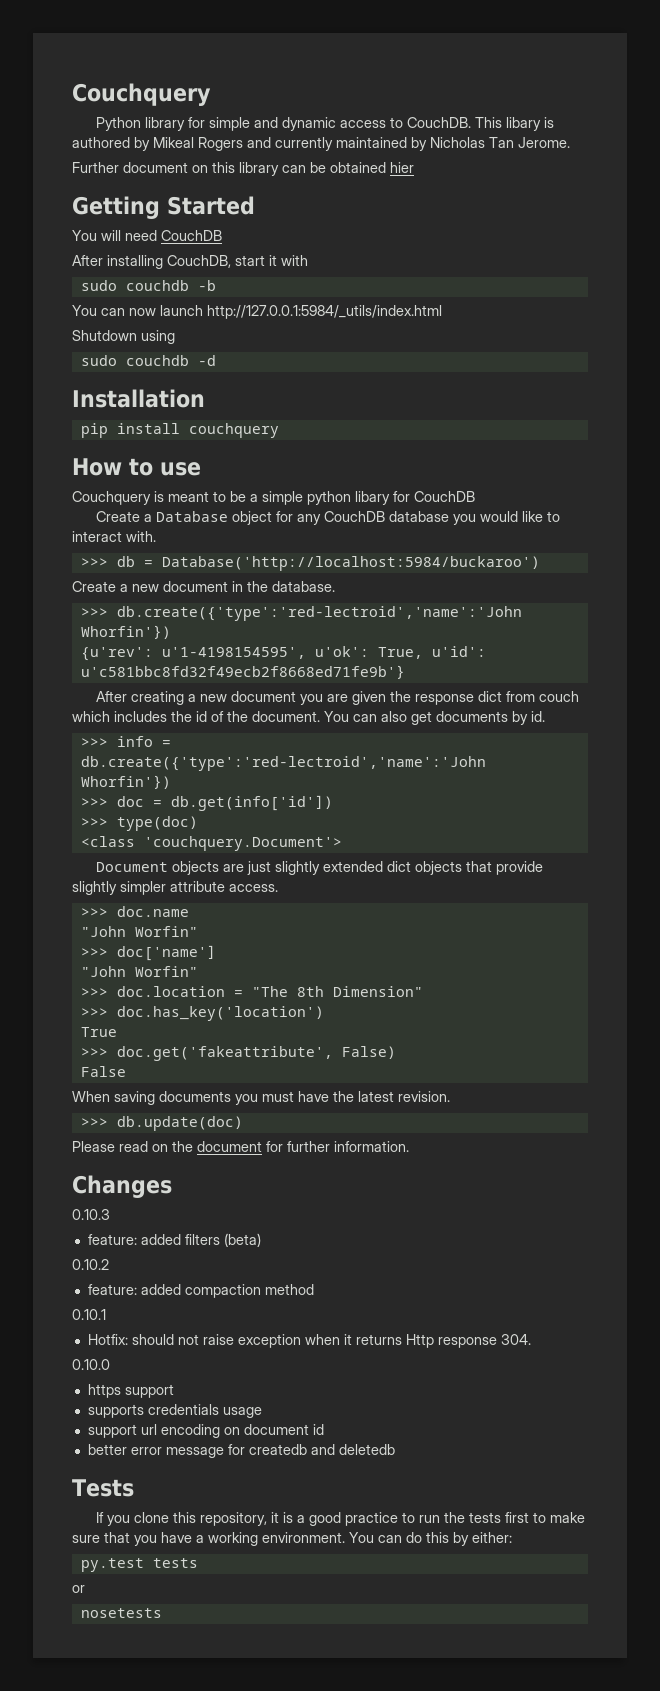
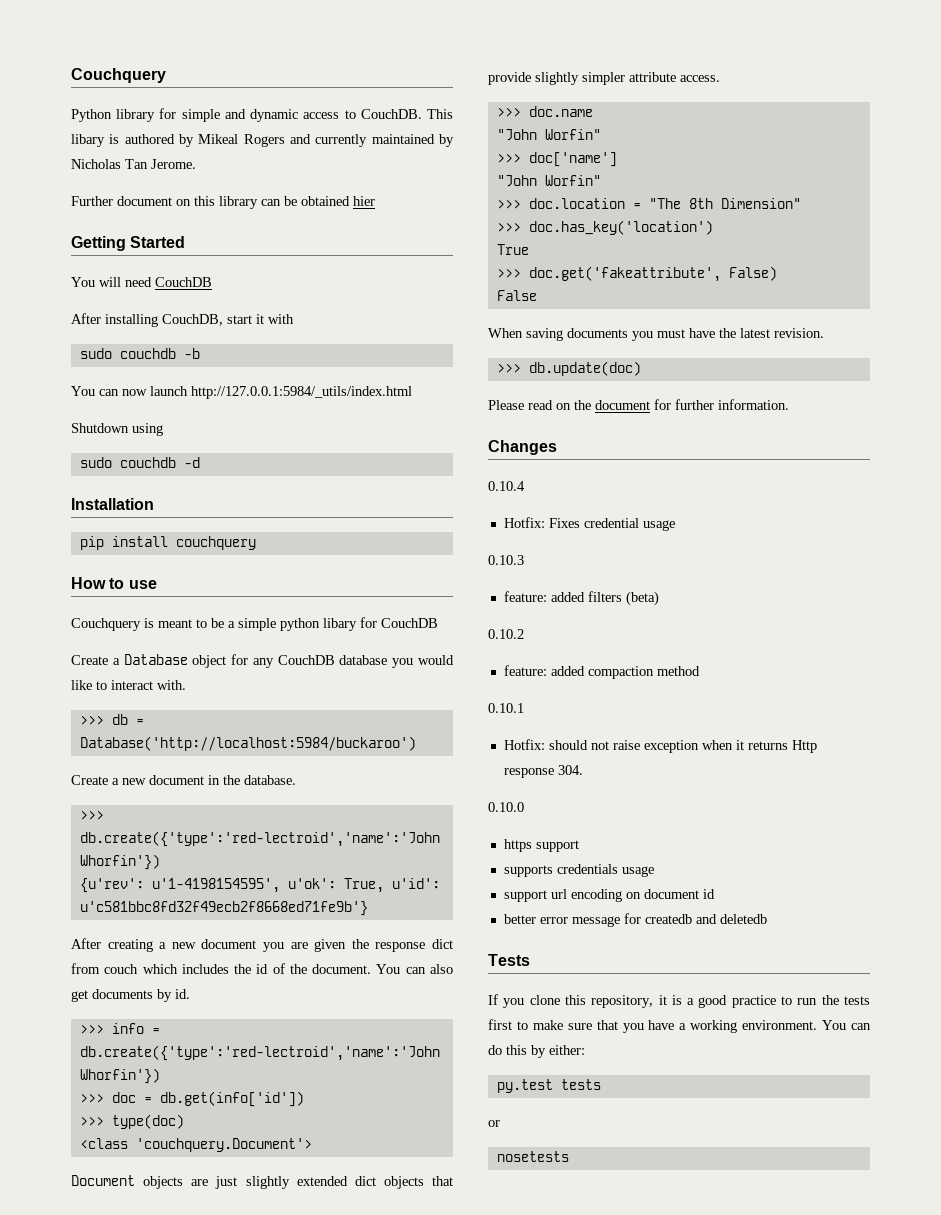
(172, 1186) none -> [488,481,525,491] [503,517,675,531] // 0.10.4 // Hotfix: Fixes credential usage

